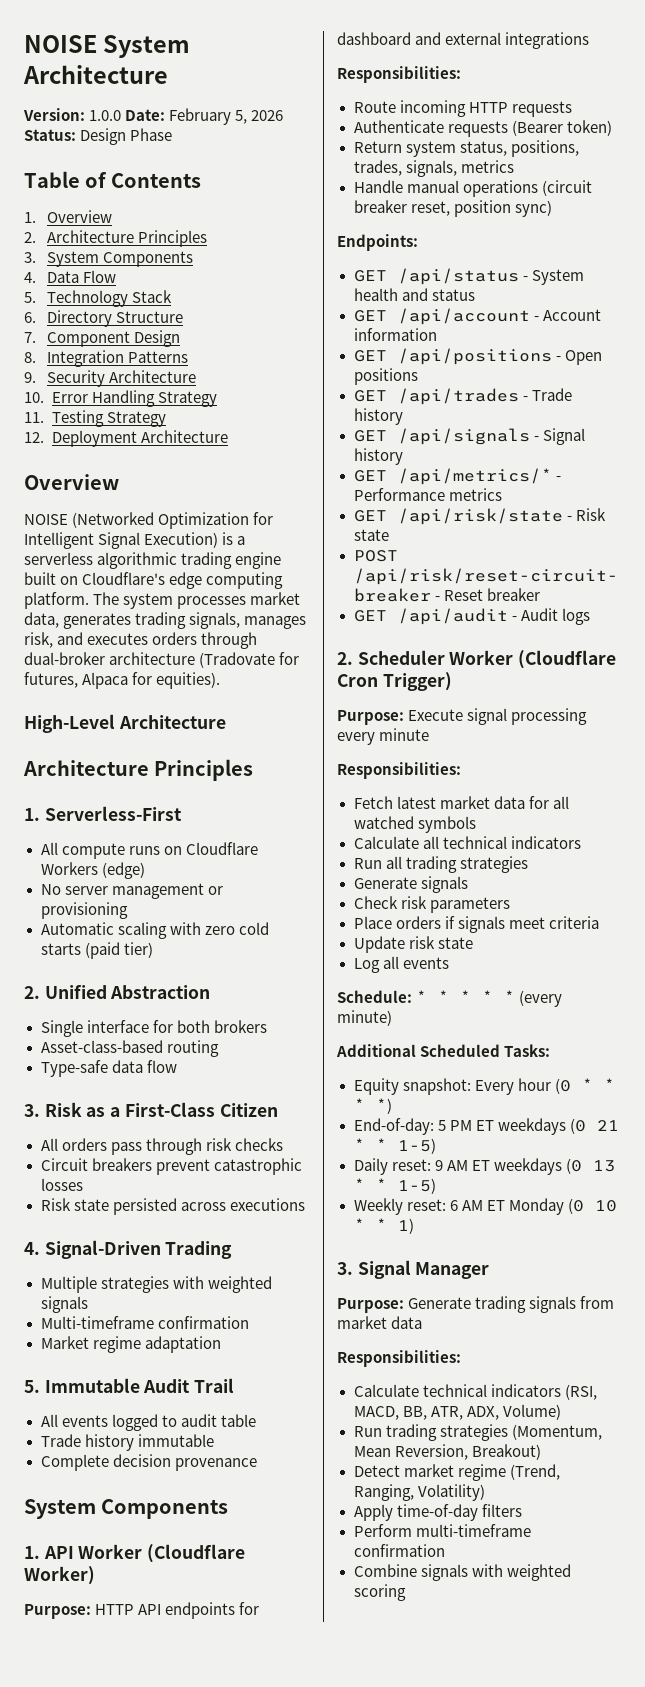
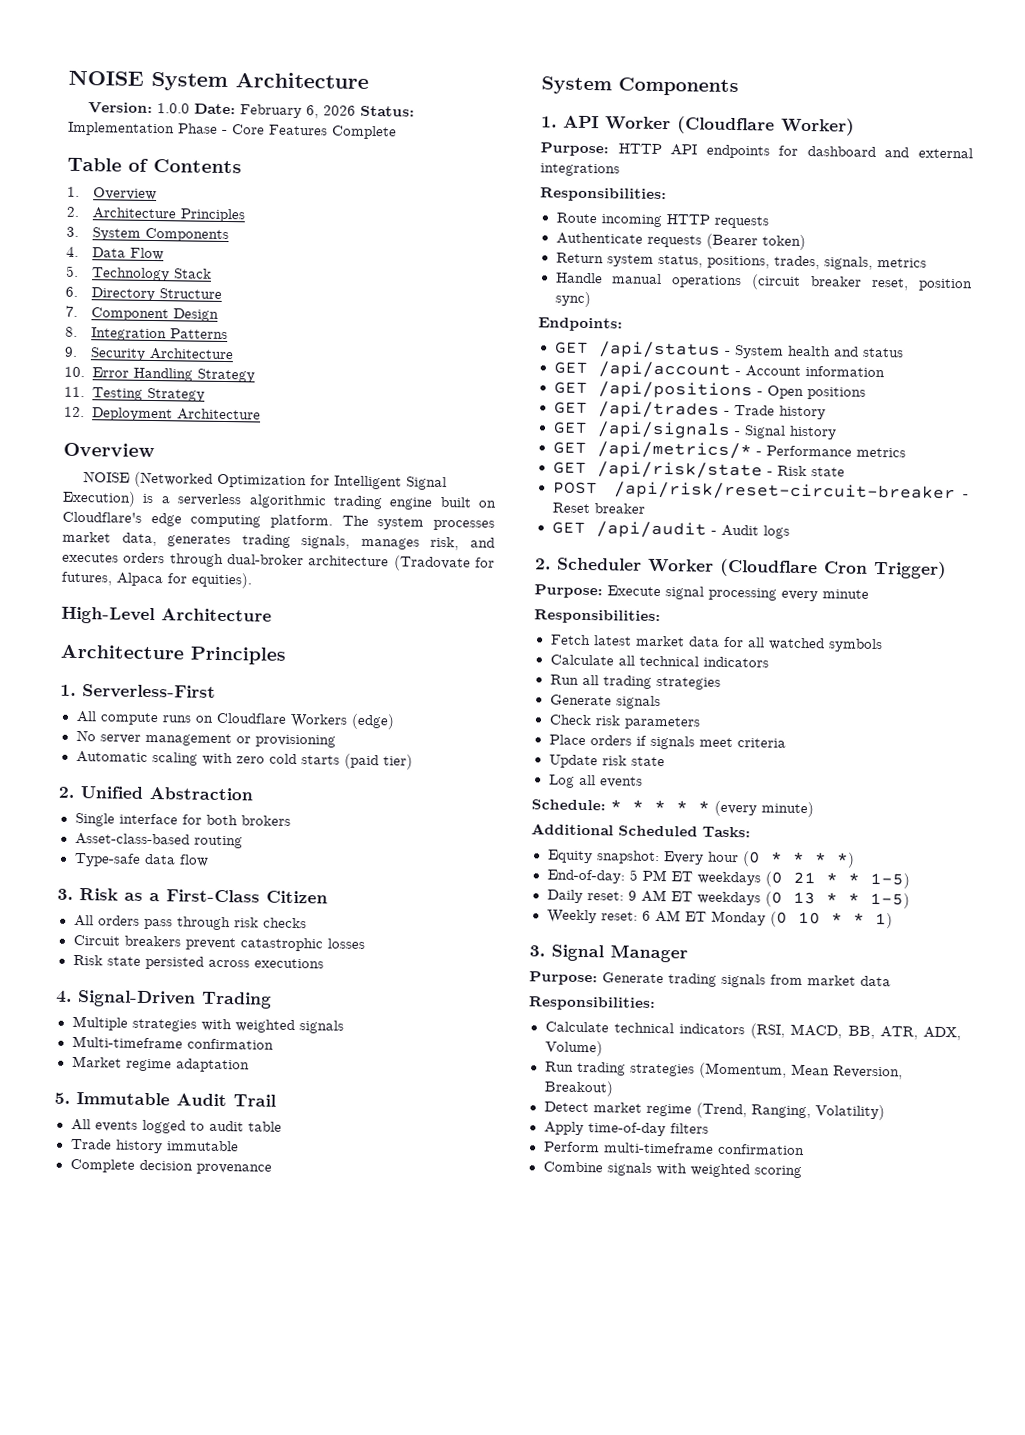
[235,110,248,124] 5, -> [306,105,320,119] 6,
[80,128,127,145] Design -> [67,121,175,137] Implementation
(173, 134) none -> [222,124,397,140] - Core Features Complete

